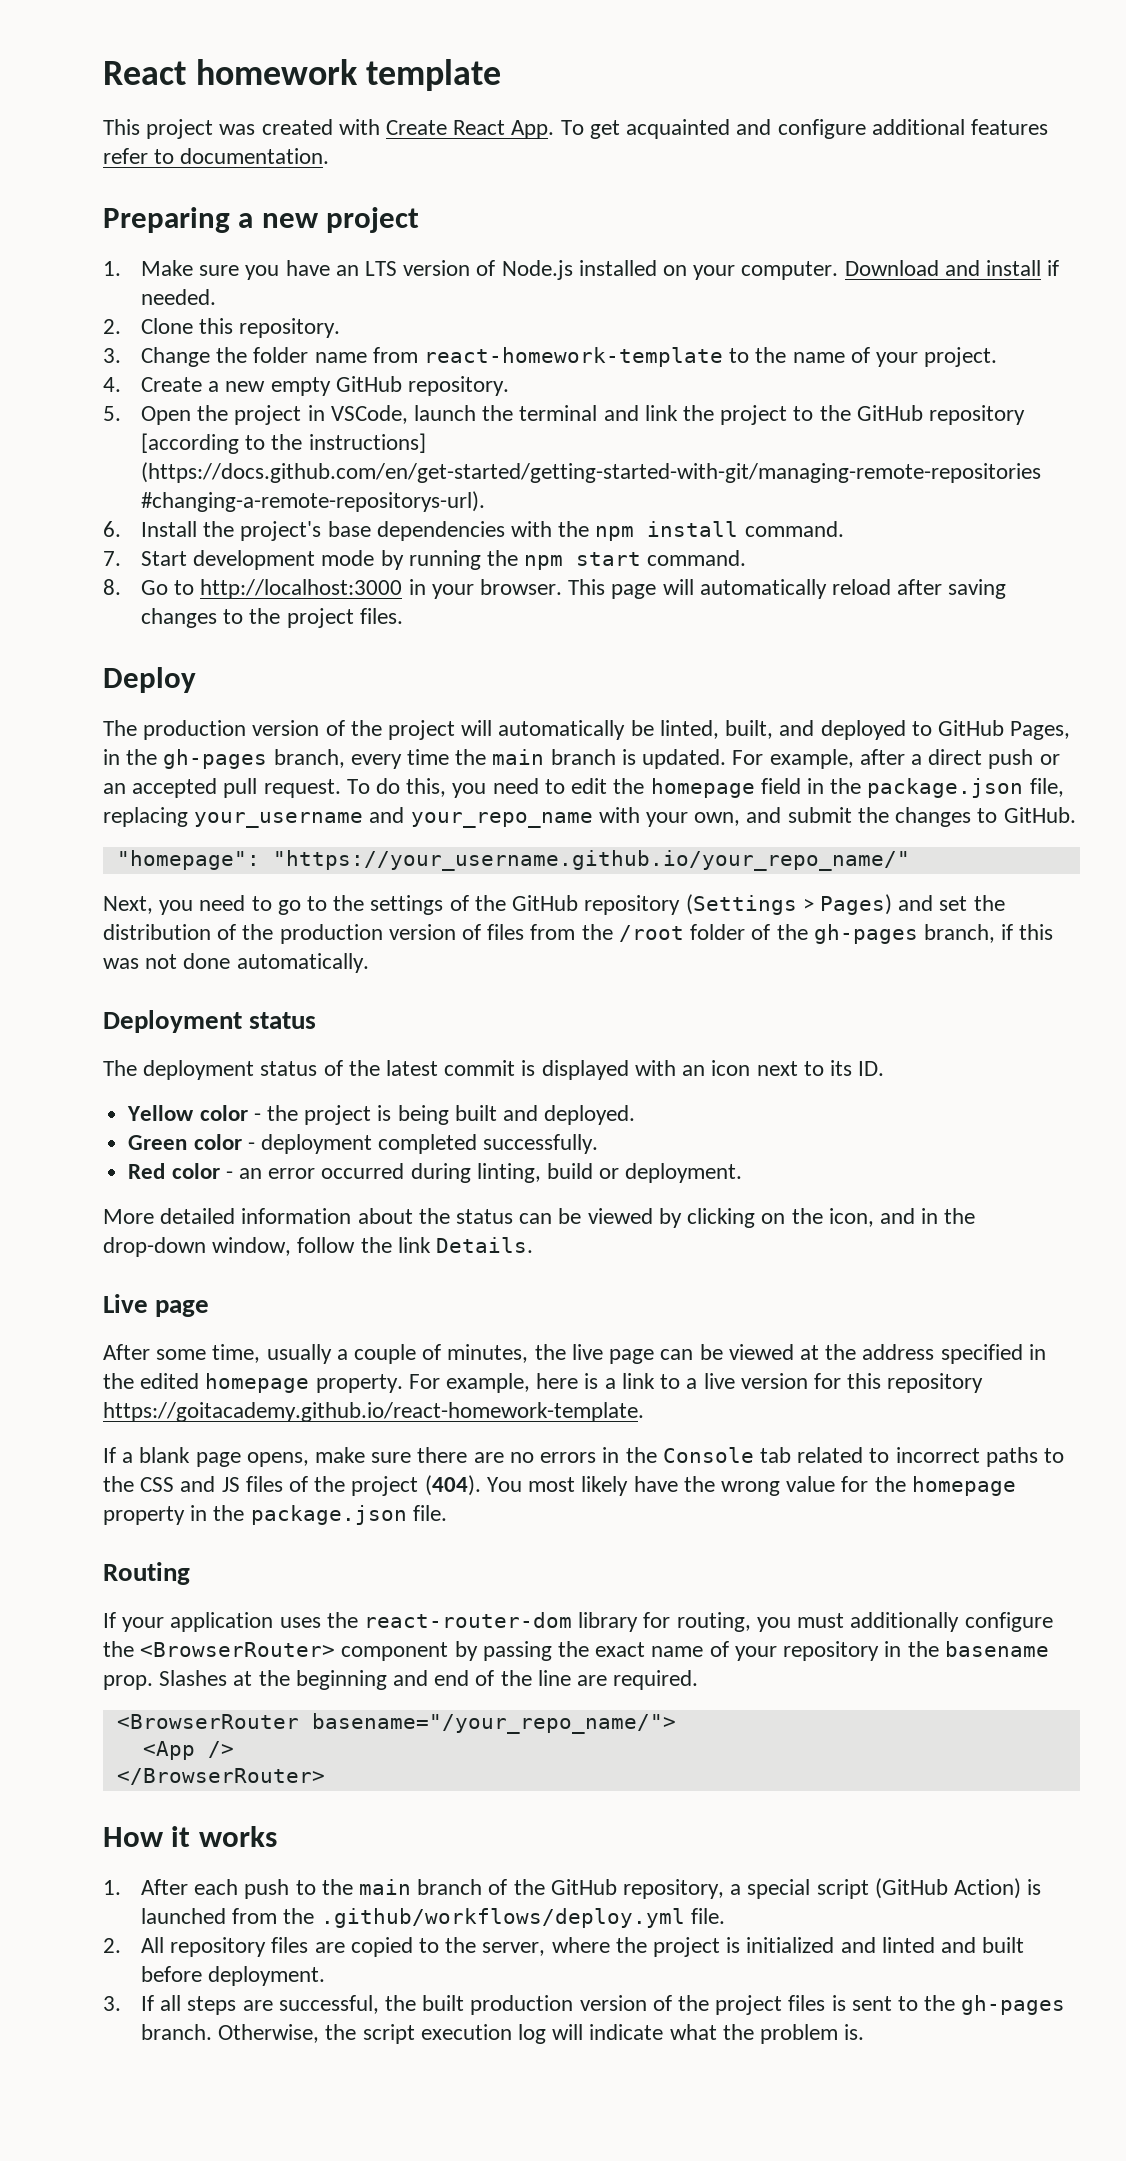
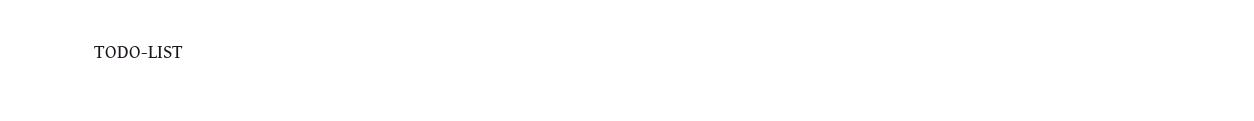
[103,59,502,91] [103,119,1048,139] [103,148,330,164] [103,207,420,233] [103,260,1060,280] [140,289,216,305] [103,318,341,338] [103,347,998,367] [103,376,509,396] [103,405,1026,425] [140,433,426,454] [140,462,1041,483] [140,491,485,512] [103,521,844,541] [103,550,747,570] [103,579,1007,599] [140,608,403,628] [103,667,196,693] [103,720,1071,740] [103,749,1060,769] [103,778,1064,798] [103,807,1076,828] [116,850,910,871] [103,894,1005,915] [103,924,1054,944] [103,953,369,973] [103,1010,317,1033] [103,1060,885,1080] [127,1105,636,1125] [128,1134,599,1154] [128,1163,743,1183] [103,1208,976,1228] [103,1237,534,1257] [103,1294,210,1317] [103,1344,1046,1364] [103,1373,984,1393] [103,1402,644,1422] [103,1447,1064,1467] [103,1475,1016,1496] [103,1505,447,1525] [103,1562,190,1585] [103,1612,1053,1632] [103,1641,1049,1661] [103,1670,699,1690] [116,1713,676,1734] [142,1741,234,1760] [116,1768,325,1785] [103,1826,277,1847] [103,1878,1042,1899] [140,1908,725,1928] [103,1937,1025,1957] [140,1966,326,1986] [103,1995,1066,2015] [140,2024,865,2044] React homework template // This project was created with Create React App. To get acquainted and configure additional features refer to documentation. // Preparing a new project // 1. Make sure you have an LTS version of Node.js installed on your computer. Download and install if needed. // 2. Clone this repository. // 3. Change the folder name from react-homework-template to the name of your project. // 4. Create a new empty GitHub repository. // 5. Open the project in VSCode, launch the terminal and link the project to the GitHub repository [according to the instructions] (https://docs.github.com/en/get-started/getting-started-with-git/managing-remote-repositories #changing-a-remote-repositorys-url). // 6. Install the project's base dependencies with the npm install command. // 7. Start development mode by running the npm start command. // 8. Go to http://localhost:3000 in your browser. This page will automatically reload after saving changes to the project files. // Deploy // The production version of the project will automatically be linted, built, and deployed to GitHub Pages, in the gh-pages branch, every time the main branch is updated. For example, after a direct push or an accepted pull request. To do this, you need to edit the homepage field in the package.json file, replacing your_username and your_repo_name with your own, and submit the changes to GitHub. // "homepage": "https://your_username.github.io/your_repo_name/" // Next, you need to go to the settings of the GitHub repository (Settings > Pages) and set the distribution of the production version of files from the /root folder of the gh-pages branch, if this was not done automatically. // Deployment status // The deployment status of the latest commit is displayed with an icon next to its ID. // Yellow color - the project is being built and deployed. // Green color - deployment completed successfully. // Red color - an error occurred during linting, build or deployment. // More detailed information about the status can be viewed by clicking on the icon, and in the drop-down window, follow the link Details. // Live page // After some time, usually a couple of minutes, the live page can be viewed at the address specified in the edited homepage property. For example, here is a link to a live version for this repository https://goitacademy.github.io/react-homework-template. // If a blank page opens, make sure there are no errors in the Console tab related to incorrect paths to the CSS and JS files of the project (404). You most likely have the wrong value for the homepage property in the package.json file. // Routing // If your application uses the react-router-dom library for routing, you must additionally configure the <BrowserRouter> component by passing the exact name of your repository in the basename prop. Slashes at the beginning and end of the line are required. // <BrowserRouter basename="/your_repo_name/"> // <App /> // </BrowserRouter> // How it works // 1. After each push to the main branch of the GitHub repository, a special script (GitHub Action) is launched from the .github/workflows/deploy.yml file. // 2. All repository files are copied to the server, where the project is initialized and linted and built before deployment. // 3. If all steps are successful, the built production version of the project files is sent to the gh-pages branch. Otherwise, the script execution log will indicate what the problem is. -> [94,46,183,58] TODO-LIST

